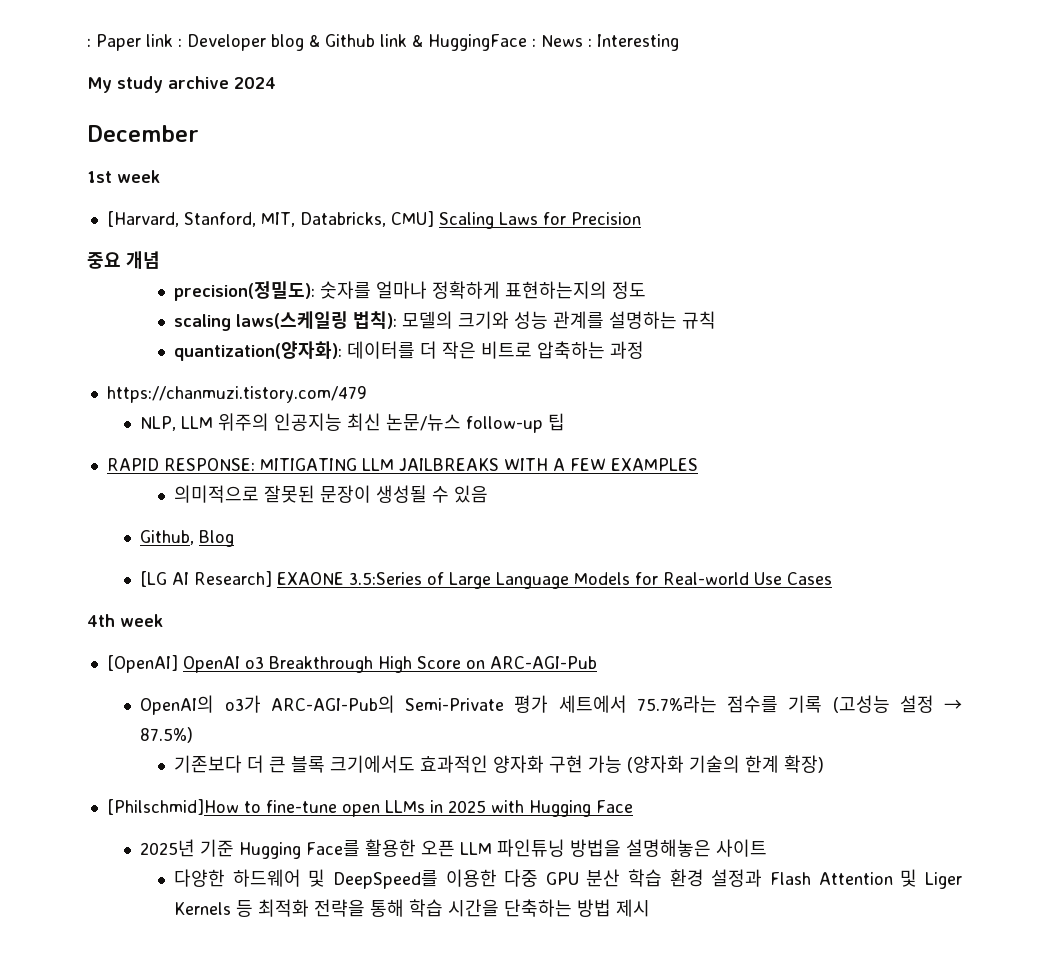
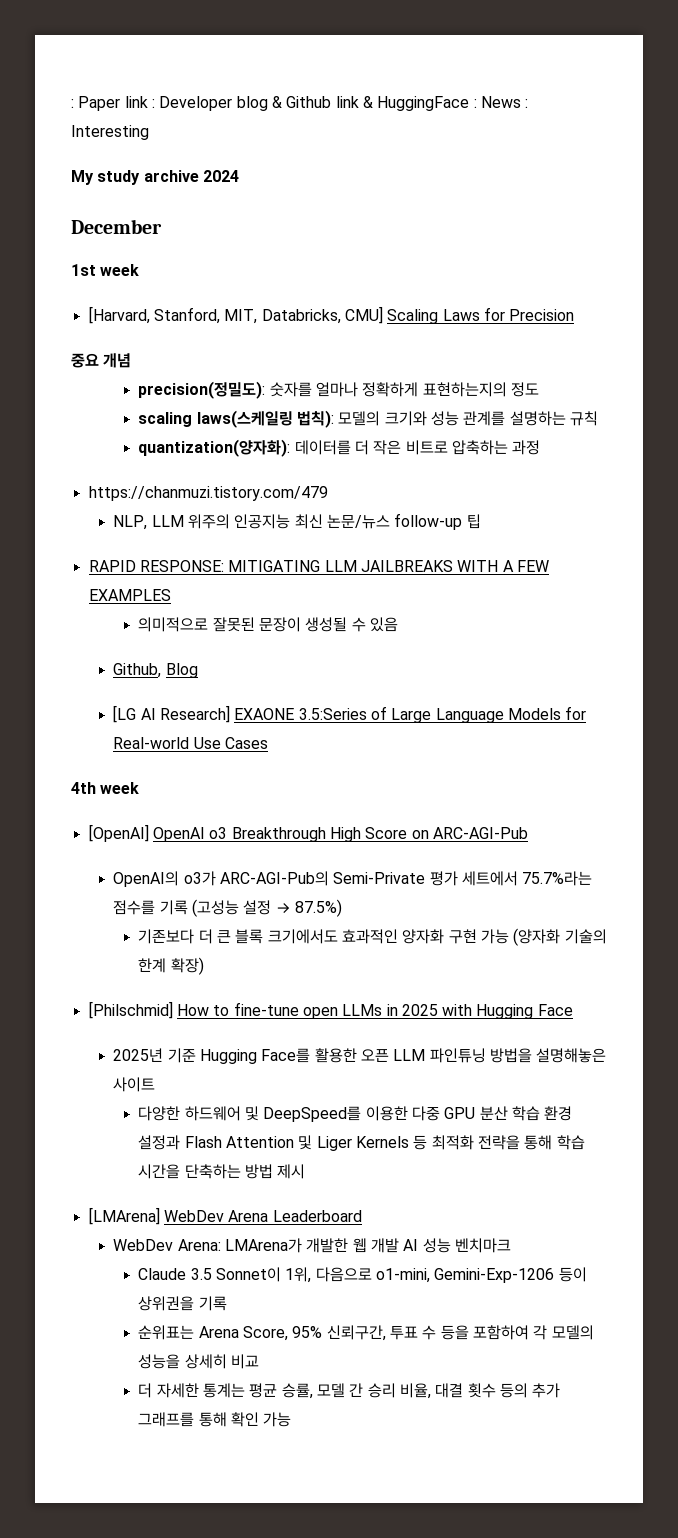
[106,799,239,815] [Philschmid]How -> [88,1001,209,1019] [Philschmid] How
(650, 908) none -> [88,1207,362,1225] [113,1238,512,1253] [138,1267,587,1283] [138,1296,227,1311] [138,1325,594,1341] [138,1354,260,1369] [138,1383,561,1399] [138,1412,292,1427] // [LMArena] WebDev Arena Leaderboard // WebDev Arena: LMArena가 개발한 웹 개발 AI 성능 벤치마크 // Claude 3.5 Sonnet이 1위, 다음으로 o1-mini, Gemini-Exp-1206 등이 상위권을 기록 // 순위표는 Arena Score, 95% 신뢰구간, 투표 수 등을 포함하여 각 모델의 성능을 상세히 비교 // 더 자세한 통계는 평균 승률, 모델 간 승리 비율, 대결 횟수 등의 추가 그래프를 통해 확인 가능

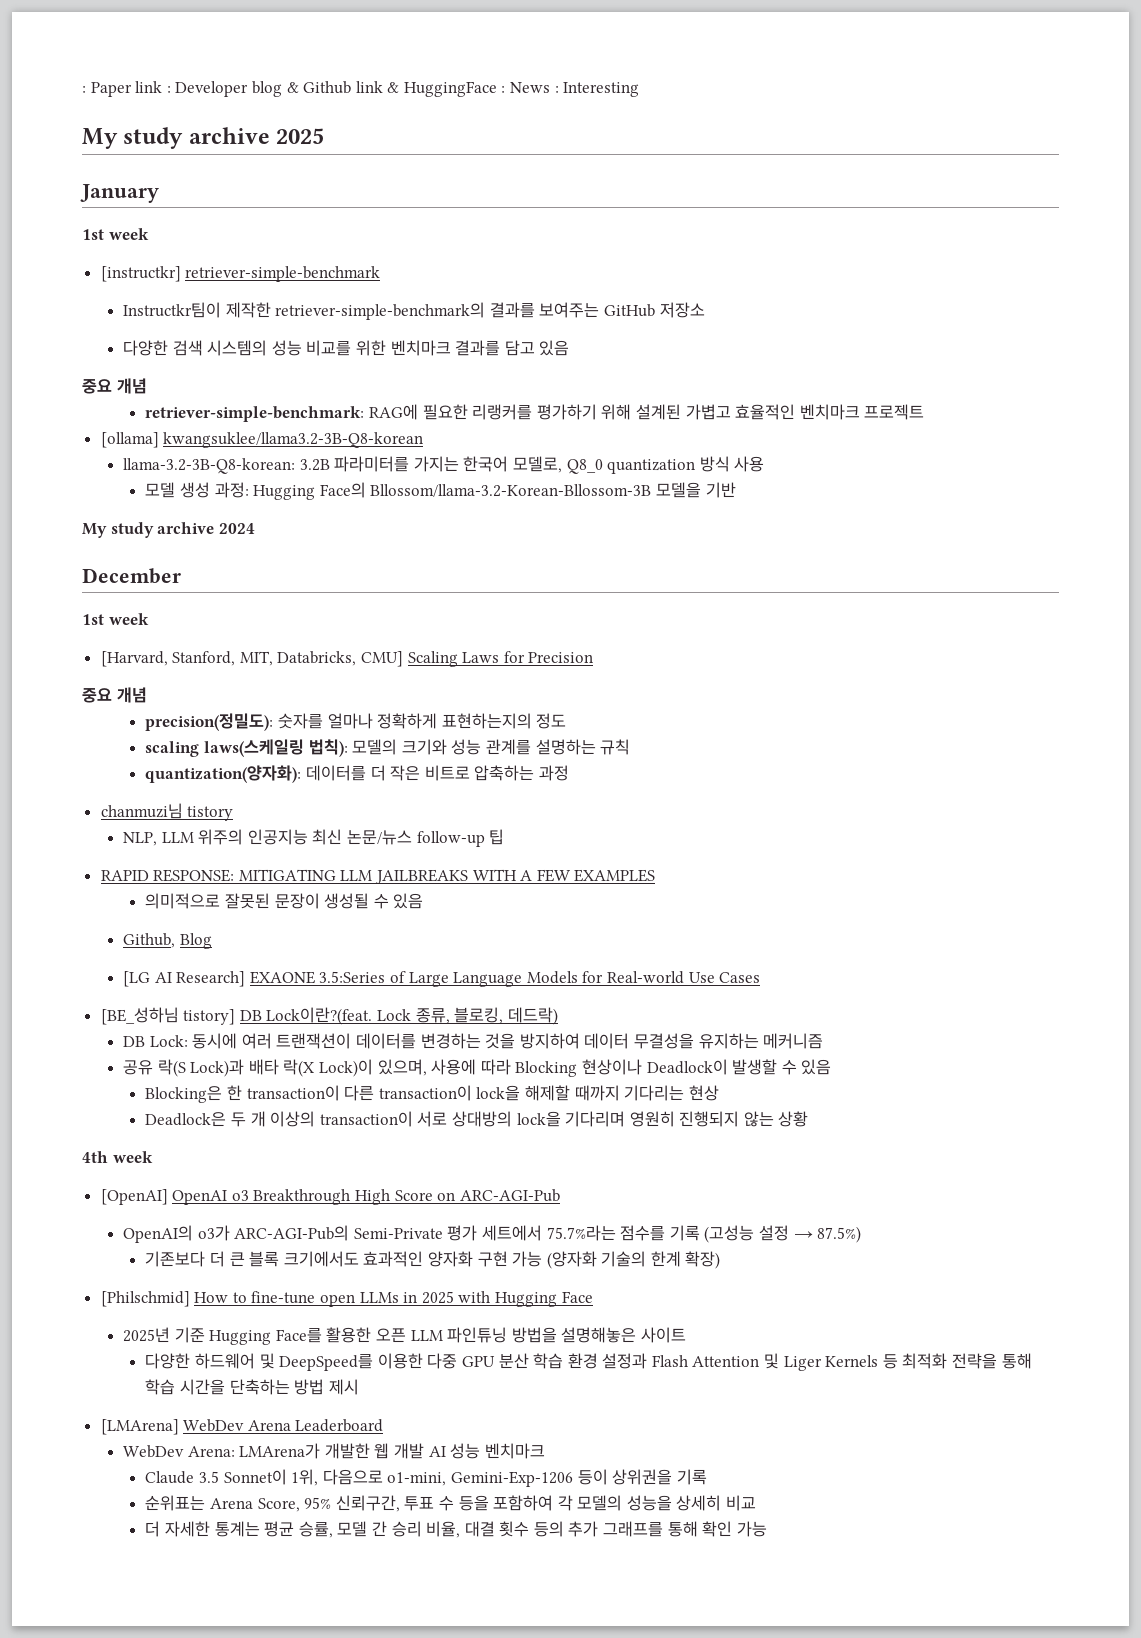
(149, 132) none -> [82,127,325,149] [80,184,159,203] [82,228,149,240] [100,266,381,282] [123,302,705,320] [123,340,570,356] [82,378,147,394] [145,404,925,422] [100,432,424,448] [123,456,765,474] [145,482,736,500] // My study archive 2025 // January // 1st week // [instructkr] retriever-simple-benchmark // Instructkr팀이 제작한 retriever-simple-benchmark의 결과를 보여주는 GitHub 저장소 // 다양한 검색 시스템의 성능 비교를 위한 벤치마크 결과를 담고 있음 // 중요 개념 // retriever-simple-benchmark: RAG에 필요한 리랭커를 평가하기 위해 설계된 가볍고 효율적인 벤치마크 프로젝트 // [ollama] kwangsuklee/llama3.2-3B-Q8-korean // llama-3.2-3B-Q8-korean: 3.2B 파라미터를 가지는 한국어 모델로, Q8_0 quantization 방식 사용 // 모델 생성 과정: Hugging Face의 Bllossom/llama-3.2-Korean-Bllossom-3B 모델을 기반
[88,486,328,501] https://chanmuzi.tistory.com/479 -> [100,803,234,821] chanmuzi님 tistory
(269, 743) none -> [100,1007,558,1025] [123,1033,824,1049] [123,1059,832,1077] [145,1085,719,1103] [145,1111,809,1127] // [BE_성하님 tistory] DB Lock이란?(feat. Lock 종류, 블로킹, 데드락) // DB Lock: 동시에 여러 트랜잭션이 데이터를 변경하는 것을 방지하여 데이터 무결성을 유지하는 메커니즘 // 공유 락(S Lock)과 배타 락(X Lock)이 있으며, 사용에 따라 Blocking 현상이나 Deadlock이 발생할 수 있음 // Blocking은 한 transaction이 다른 transaction이 lock을 해제할 때까지 기다리는 현상 // Deadlock은 두 개 이상의 transaction이 서로 상대방의 lock을 기다리며 영원히 진행되지 않는 상황

